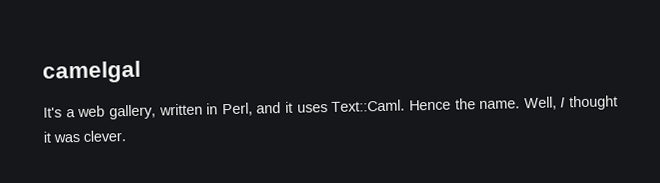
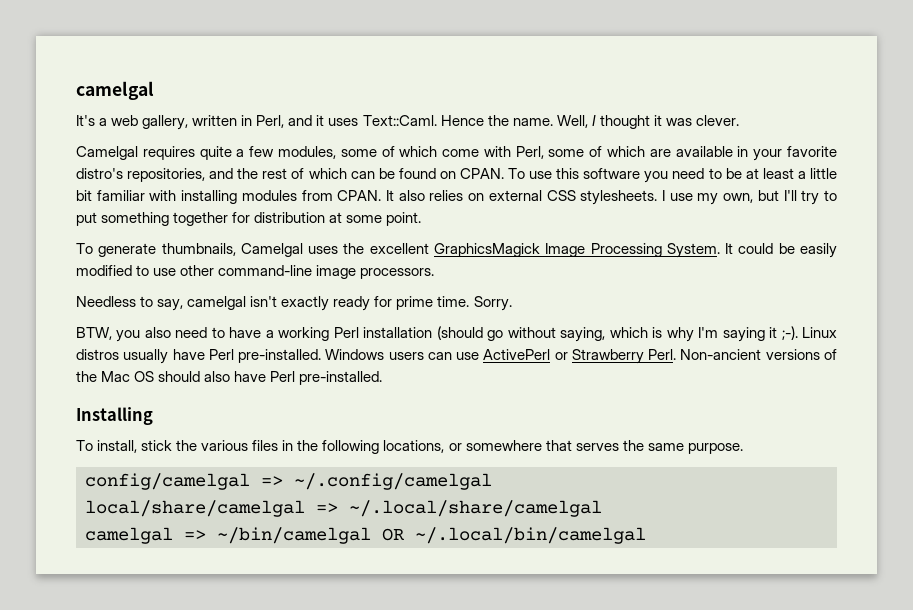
(126, 136) none -> [76,146,837,161] [76,168,837,183] [76,190,837,205] [76,212,422,226] [76,243,838,258] [76,265,435,279] [76,296,512,311] [76,326,838,342] [76,349,837,364] [76,371,383,385] [76,407,153,425] [76,440,743,454] [85,473,492,490] [85,500,602,517] [85,527,646,544] // Camelgal requires quite a few modules, some of which come with Perl, some of which are available in your favorite distro's repositories, and the rest of which can be found on CPAN. To use this software you need to be at least a little bit familiar with installing modules from CPAN. It also relies on external CSS stylesheets. I use my own, but I'll try to put something together for distribution at some point. // To generate thumbnails, Camelgal uses the excellent GraphicsMagick Image Processing System. It could be easily modified to use other command-line image processors. // Needless to say, camelgal isn't exactly ready for prime time. Sorry. // BTW, you also need to have a working Perl installation (should go without saying, which is why I'm saying it ;-). Linux distros usually have Perl pre-installed. Windows users can use ActivePerl or Strawberry Perl. Non-ancient versions of the Mac OS should also have Perl pre-installed. // Installing // To install, stick the various files in the following locations, or somewhere that serves the same purpose. // config/camelgal => ~/.config/camelgal // local/share/camelgal => ~/.local/share/camelgal // camelgal => ~/bin/camelgal OR ~/.local/bin/camelgal

